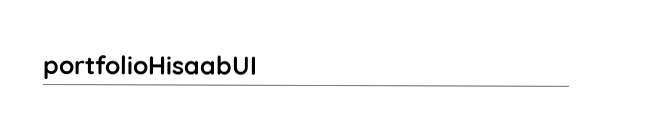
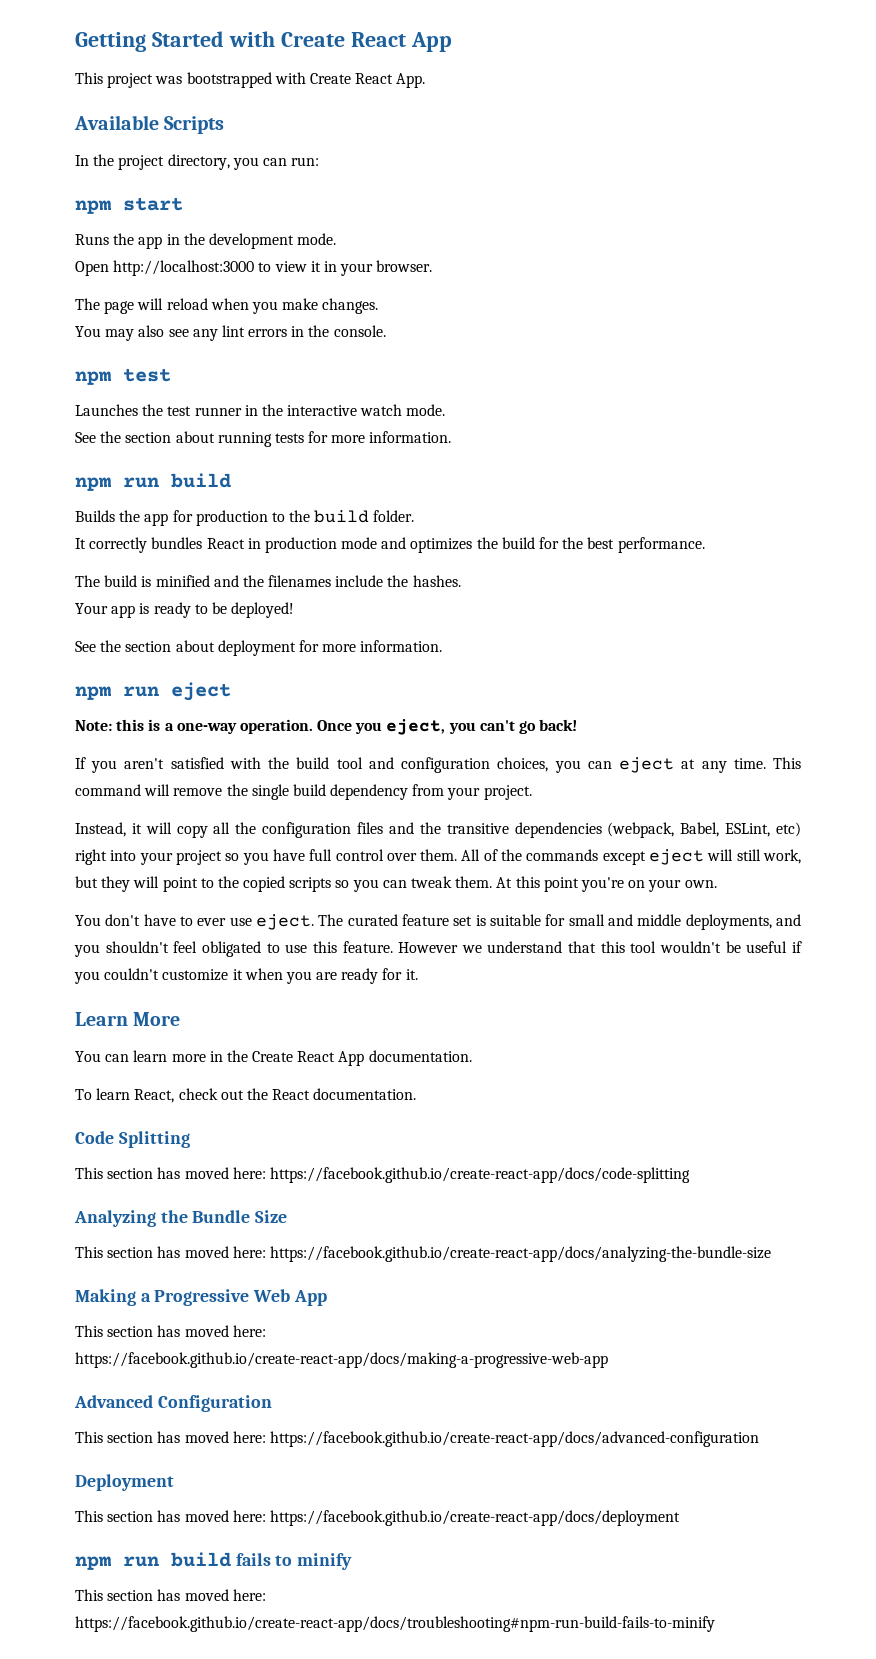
[42,55,258,80] portfolioHisaabUI -> [75,31,452,52] [75,72,426,88] [74,115,225,134] [75,154,320,170] [75,197,183,214] [75,233,337,249] [75,260,433,276] [75,298,379,314] [75,325,386,341] [75,368,171,385] [75,404,446,416] [75,431,452,447] [75,473,231,491] [75,510,415,526] [75,537,705,553] [75,575,461,587] [75,602,295,618] [75,640,443,656] [75,682,231,701] [75,719,578,735] [75,757,802,773] [75,784,532,800] [75,822,802,838] [75,849,801,865] [75,876,717,892] [75,914,801,930] [74,941,802,957] [74,968,418,984] [75,1012,181,1026] [75,1050,472,1066] [75,1088,417,1103] [75,1131,190,1148] [75,1167,690,1183] [74,1210,288,1227] [75,1246,771,1262] [75,1289,327,1306] [75,1325,266,1337] [75,1352,608,1368] [74,1395,272,1412] [75,1431,759,1447] [75,1474,174,1491] [75,1510,680,1526] [75,1552,353,1570] [75,1589,266,1601] [75,1616,715,1632] Getting Started with Create React App // This project was bootstrapped with Create React App. // Available Scripts // In the project directory, you can run: // npm start // Runs the app in the development mode. // Open http://localhost:3000 to view it in your browser. // The page will reload when you make changes. // You may also see any lint errors in the console. // npm test // Launches the test runner in the interactive watch mode. // See the section about running tests for more information. // npm run build // Builds the app for production to the build folder. // It correctly bundles React in production mode and optimizes the build for the best performance. // The build is minified and the filenames include the hashes. // Your app is ready to be deployed! // See the section about deployment for more information. // npm run eject // Note: this is a one-way operation. Once you eject, you can't go back! // If you aren't satisfied with the build tool and configuration choices, you can eject at any time. This command will remove the single build dependency from your project. // Instead, it will copy all the configuration files and the transitive dependencies (webpack, Babel, ESLint, etc) right into your project so you have full control over them. All of the commands except eject will still work, but they will point to the copied scripts so you can tweak them. At this point you're on your own. // You don't have to ever use eject. The curated feature set is suitable for small and middle deployments, and you shouldn't feel obligated to use this feature. However we understand that this tool wouldn't be useful if you couldn't customize it when you are ready for it. // Learn More // You can learn more in the Create React App documentation. // To learn React, check out the React documentation. // Code Splitting // This section has moved here: https://facebook.github.io/create-react-app/docs/code-splitting // Analyzing the Bundle Size // This section has moved here: https://facebook.github.io/create-react-app/docs/analyzing-the-bundle-size // Making a Progressive Web App // This section has moved here: https://facebook.github.io/create-react-app/docs/making-a-progressive-web-app // Advanced Configuration // This section has moved here: https://facebook.github.io/create-react-app/docs/advanced-configuration // Deployment // This section has moved here: https://facebook.github.io/create-react-app/docs/deployment // npm run build fails to minify // This section has moved here: https://facebook.github.io/create-react-app/docs/troubleshooting#npm-run-build-fails-to-minify

